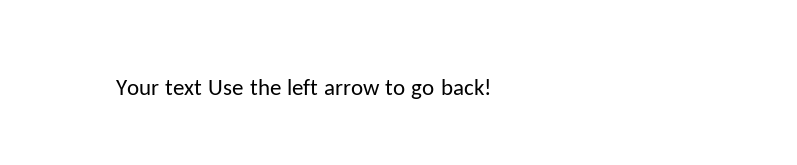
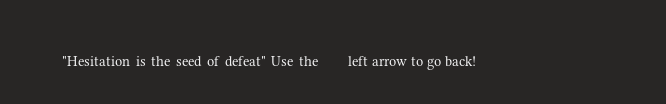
[116,80,203,95] Your text -> [62,56,266,67] "Hesitation is the seed of defeat"

